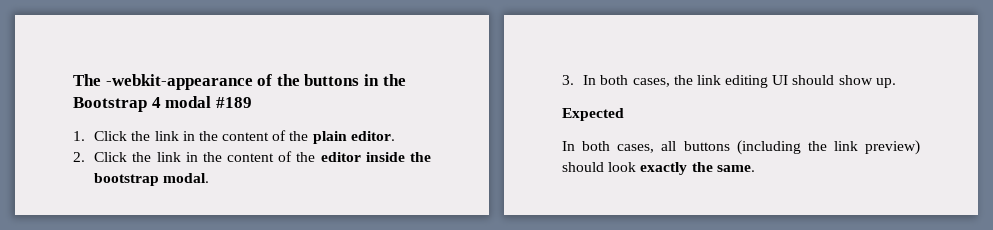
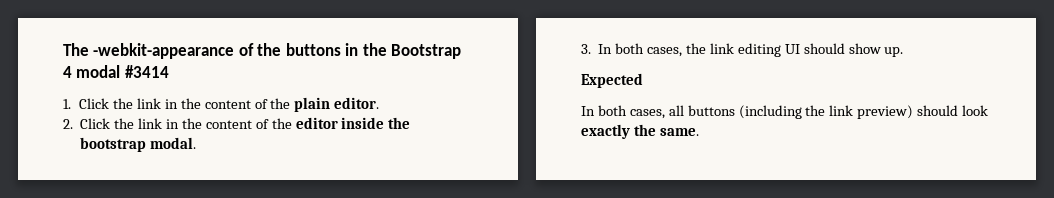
[215,97,252,108] #189 -> [124,65,169,78] #3414

